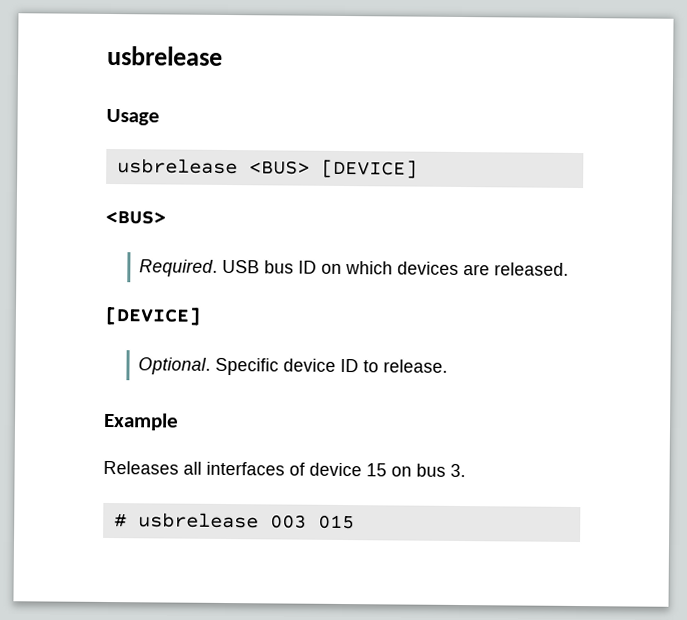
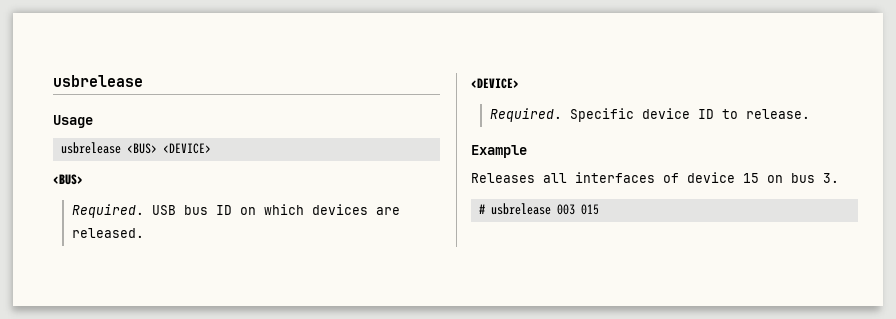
[320,159,418,179] [DEVICE] -> [162,143,211,154] <DEVICE>
[104,306,202,326] [138,357,212,375] [DEVICE] // Optional. -> [471,78,519,89] [489,108,562,122] <DEVICE> // Required.

